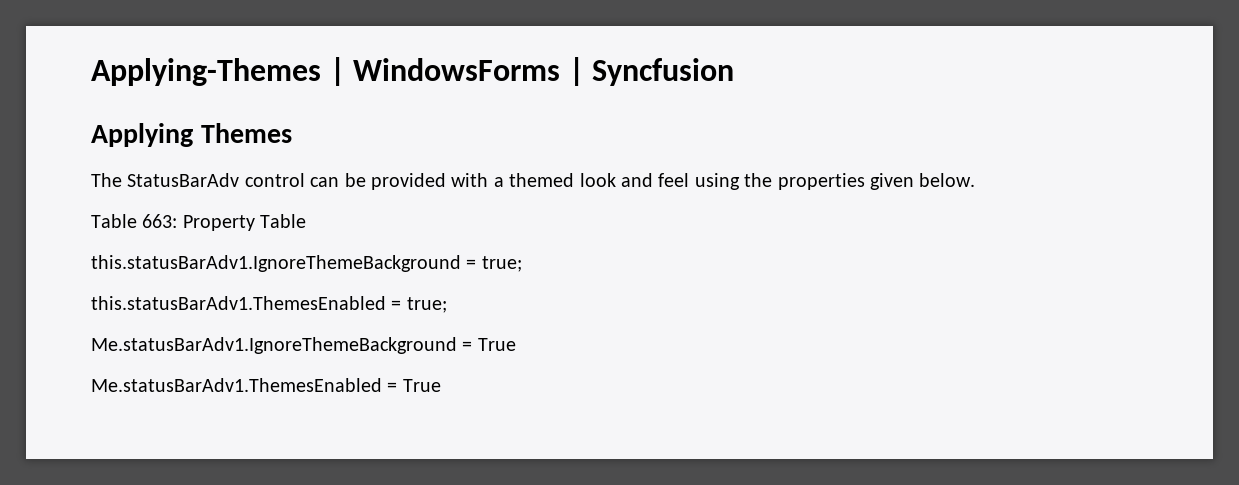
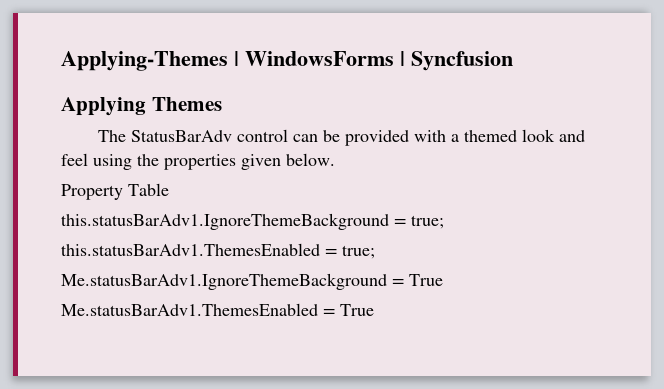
[91,214,178,228] Table 663: -> (335, 159) none

